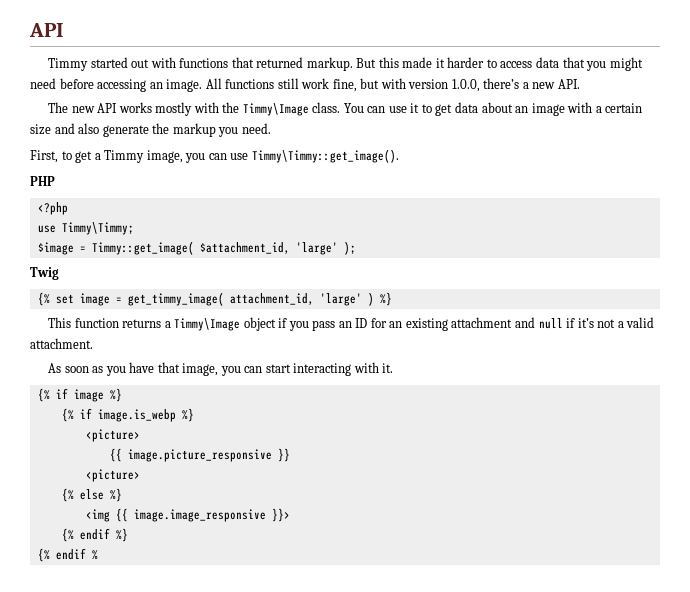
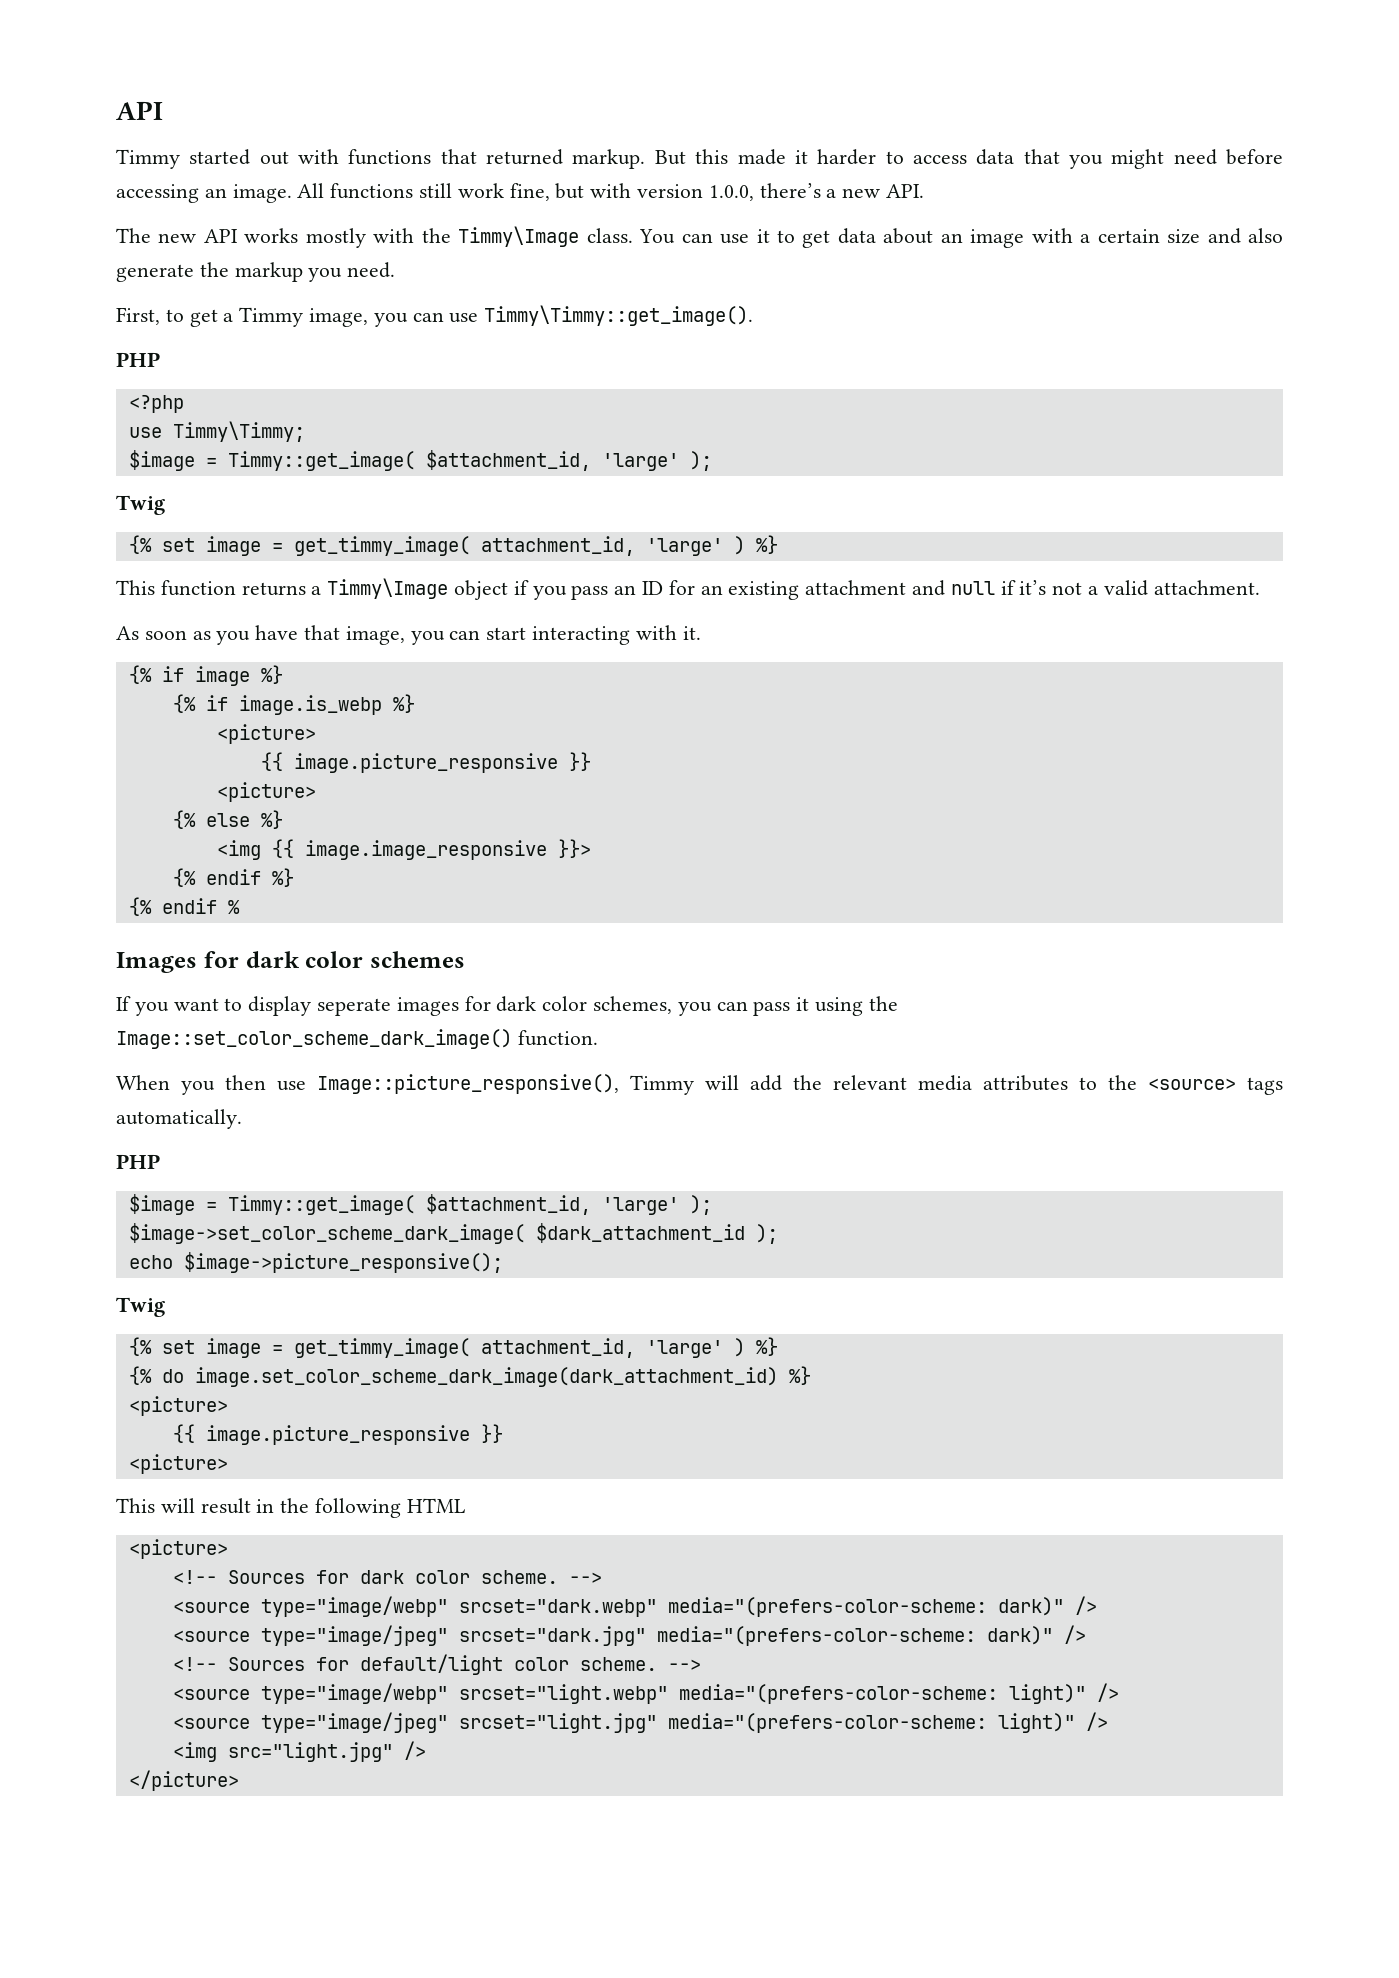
(98, 555) none -> [116,951,465,973] [116,996,898,1016] [116,1029,598,1049] [116,1074,1283,1095] [116,1109,242,1129] [116,1154,160,1169] [128,1194,712,1215] [128,1223,778,1244] [128,1252,503,1273] [116,1297,165,1317] [128,1337,778,1358] [128,1366,811,1387] [128,1396,228,1416] [172,1424,503,1445] [128,1454,228,1474] [116,1498,465,1518] [128,1539,228,1559] [172,1570,602,1584] [172,1596,1097,1617] [172,1625,1086,1646] [172,1654,701,1675] [172,1683,1119,1704] [172,1712,1108,1733] [172,1741,426,1762] [128,1770,239,1791] // Images for dark color schemes // If you want to display seperate images for dark color schemes, you can pass it using the Image::set_color_scheme_dark_image() function. // When you then use Image::picture_responsive(), Timmy will add the relevant media attributes to the <source> tags automatically. // PHP // $image = Timmy::get_image( $attachment_id, 'large' ); // $image->set_color_scheme_dark_image( $dark_attachment_id ); // echo $image->picture_responsive(); // Twig // {% set image = get_timmy_image( attachment_id, 'large' ) %} // {% do image.set_color_scheme_dark_image(dark_attachment_id) %} // <picture> // {{ image.picture_responsive }} // <picture> // This will result in the following HTML // <picture> // <!-- Sources for dark color scheme. --> // <source type="image/webp" srcset="dark.webp" media="(prefers-color-scheme: dark)" /> // <source type="image/jpeg" srcset="dark.jpg" media="(prefers-color-scheme: dark)" /> // <!-- Sources for default/light color scheme. --> // <source type="image/webp" srcset="light.webp" media="(prefers-color-scheme: light)" /> // <source type="image/jpeg" srcset="light.jpg" media="(prefers-color-scheme: light)" /> // <img src="light.jpg" /> // </picture>

